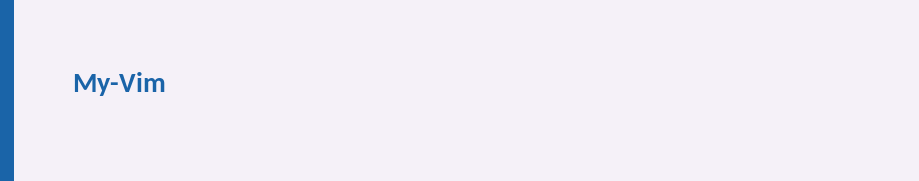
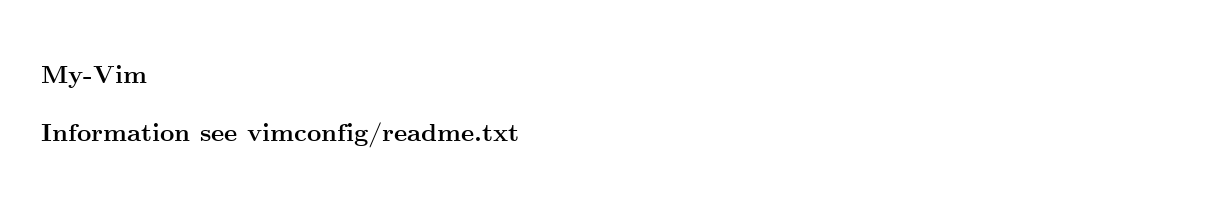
(166, 84) none -> [41,122,519,148] // Information see vimconfig/readme.txt

